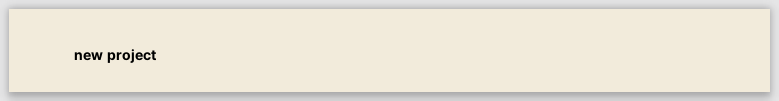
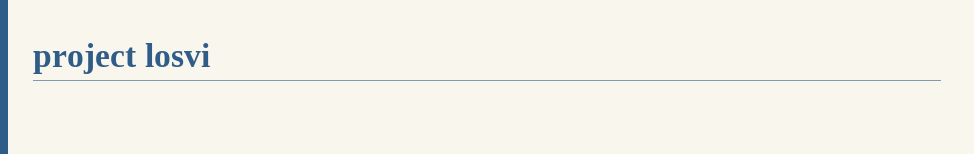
[74,49,156,63] new project -> [33,43,211,74] project losvi

